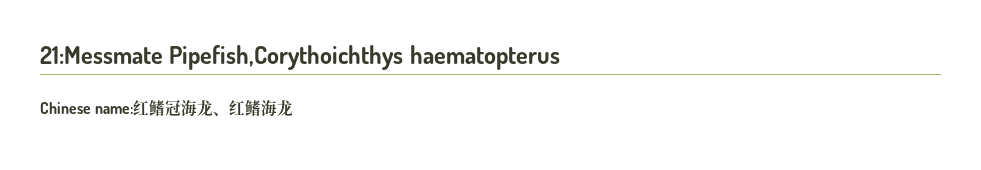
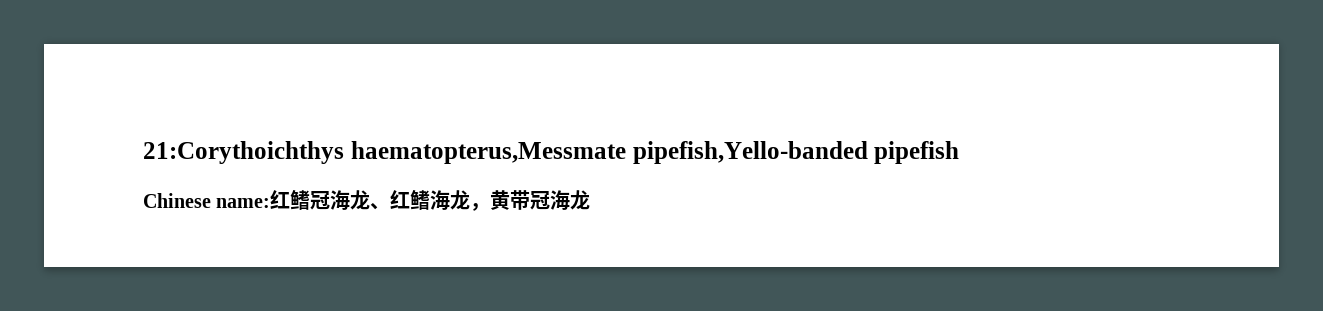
[40,45,560,70] 21:Messmate Pipefish,Corythoichthys haematopterus -> [143,141,960,164] 21:Corythoichthys haematopterus,Messmate pipefish,Yello-banded pipefish
(294, 108) none -> [470,190,591,211] ，黄带冠海龙

